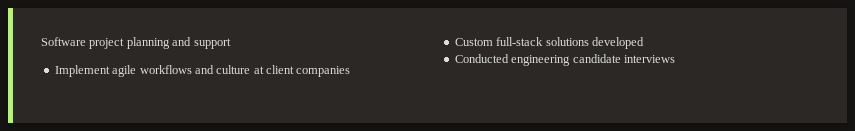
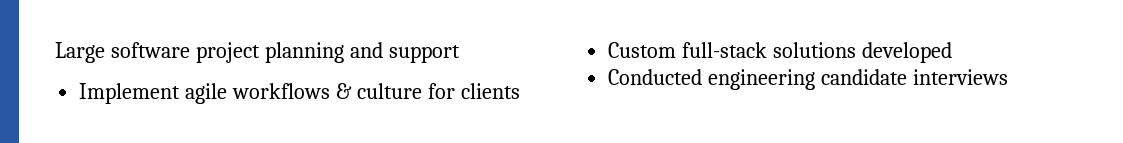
[41,37,86,46] Software -> [55,42,190,63] Large software
[194,65,351,77] and culture at client companies -> [336,83,520,99] & culture for clients

